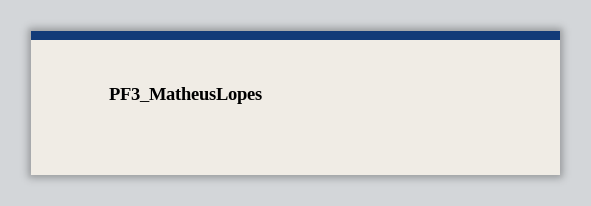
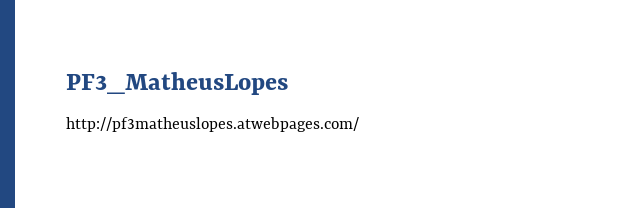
(262, 95) none -> [66,117,359,132] // http://pf3matheuslopes.atwebpages.com/

